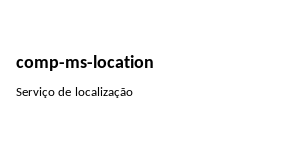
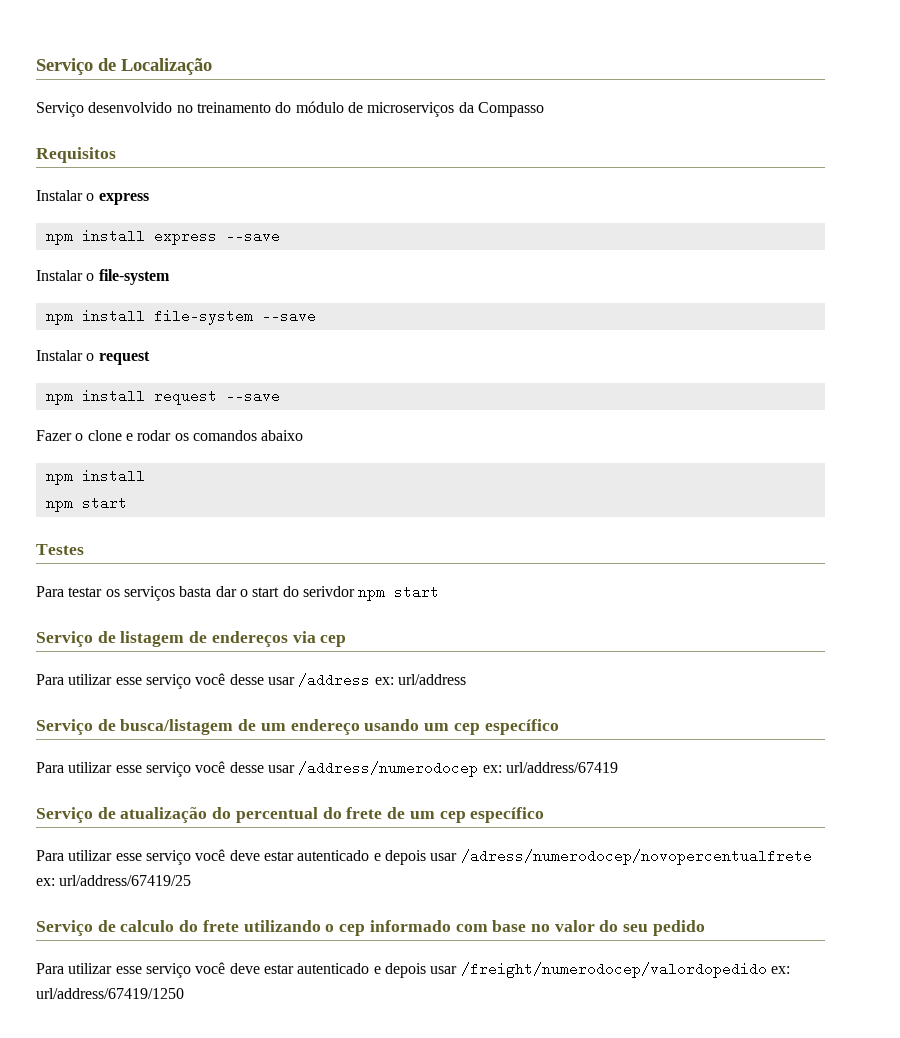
[16,55,154,71] [16,87,133,98] comp-ms-location // Serviço de localização -> [36,58,212,75] [36,101,544,117] [36,147,116,163] [36,190,149,205] [45,229,280,245] [36,269,170,285] [45,309,316,325] [36,350,150,365] [45,389,280,405] [36,430,304,441] [45,469,145,485] [45,496,127,512] [36,544,84,555] [36,585,440,601] [36,631,347,647] [36,673,466,689] [36,719,559,735] [36,761,618,777] [36,807,545,823] [36,849,812,865] [36,875,192,886] [36,920,705,936] [36,962,790,978] [36,988,184,999] Serviço de Localização // Serviço desenvolvido no treinamento do módulo de microserviços da Compasso // Requisitos // Instalar o express // npm install express --save // Instalar o file-system // npm install file-system --save // Instalar o request // npm install request --save // Fazer o clone e rodar os comandos abaixo // npm install // npm start // Testes // Para testar os serviços basta dar o start do serivdor npm start // Serviço de listagem de endereços via cep // Para utilizar esse serviço você desse usar /address ex: url/address // Serviço de busca/listagem de um endereço usando um cep específico // Para utilizar esse serviço você desse usar /address/numerodocep ex: url/address/67419 // Serviço de atualização do percentual do frete de um cep específico // Para utilizar esse serviço você deve estar autenticado e depois usar /adress/numerodocep/novopercentualfrete ex: url/address/67419/25 // Serviço de calculo do frete utilizando o cep informado com base no valor do seu pedido // Para utilizar esse serviço você deve estar autenticado e depois usar /freight/numerodocep/valordopedido ex: url/address/67419/1250

